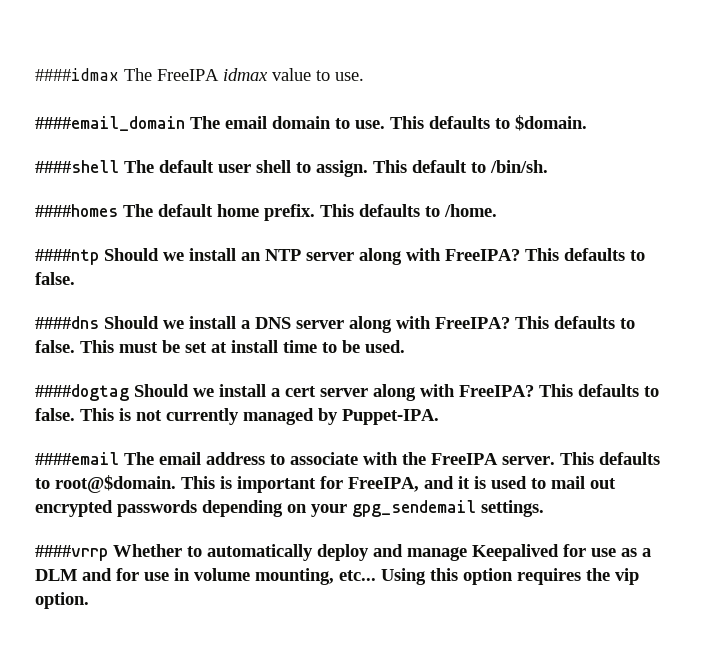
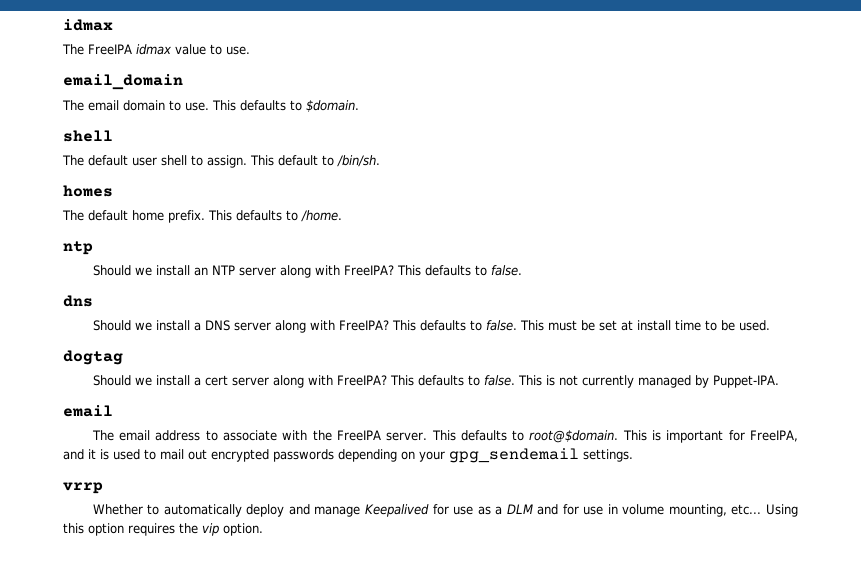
[35,68,119,81] ####idmax -> [63,19,113,31] idmax //
[35,116,185,131] ####email_domain -> [63,74,183,90] email_domain //
[35,160,119,173] ####shell -> [63,130,113,142] shell //
[35,204,118,217] ####homes -> [63,185,113,197] homes //
[35,249,99,265] ####ntp -> [63,241,93,255] ntp //
[35,316,99,329] ####dns -> [63,295,93,307] dns //
[35,384,129,401] ####dogtag -> [63,350,123,365] dogtag //
[35,452,119,465] ####email -> [63,405,113,417] email //
[35,545,108,561] ####vrrp -> [63,482,103,494] vrrp //

